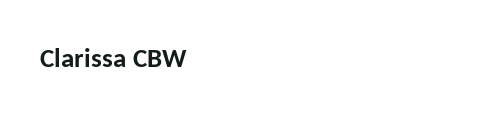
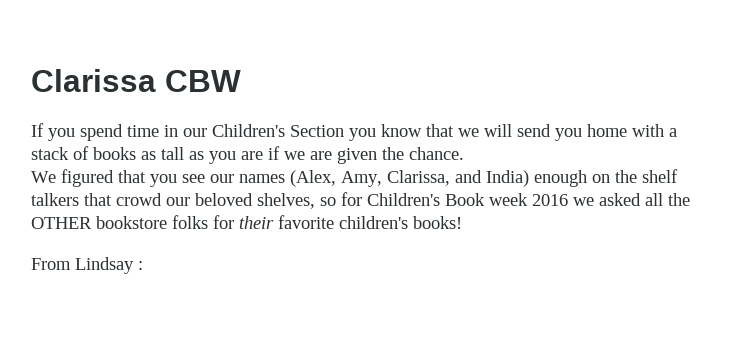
(188, 58) none -> [31,123,677,141] [31,146,464,164] [31,169,678,187] [31,192,690,209] [31,215,462,229] [31,257,143,274] // If you spend time in our Children's Section you know that we will send you home with a stack of books as tall as you are if we are given the chance. // We figured that you see our names (Alex, Amy, Clarissa, and India) enough on the shelf talkers that crowd our beloved shelves, so for Children's Book week 2016 we asked all the OTHER bookstore folks for their favorite children's books! // From Lindsay :

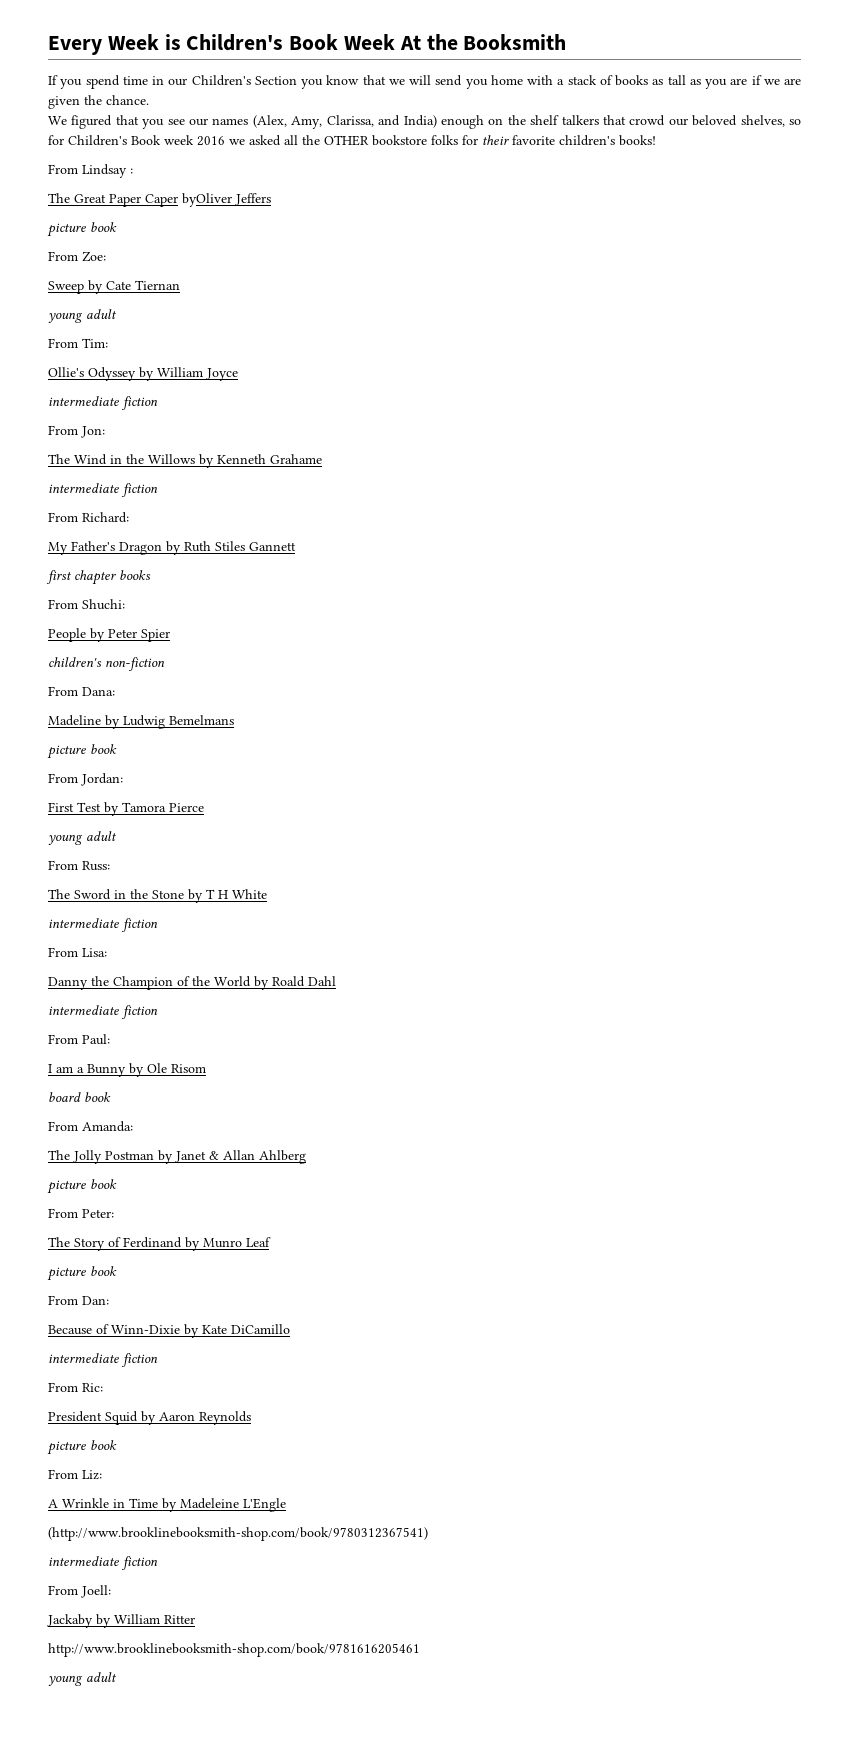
[31,69,241,92] Clarissa CBW -> [48,34,567,55] Every Week is Children's Book Week At the Booksmith
(143, 265) none -> [48,193,271,207] [47,222,117,237] [48,251,106,262] [48,280,180,294] [48,309,117,323] [48,338,108,348] [48,367,238,381] [48,396,158,410] [48,425,105,438] [48,454,322,468] [48,483,158,497] [48,512,129,523] [48,541,296,555] [46,570,151,585] [48,599,125,610] [48,628,170,642] [48,657,165,671] [48,686,115,696] [48,715,234,729] [47,744,117,759] [48,773,123,786] [48,802,204,816] [48,831,117,845] [48,860,110,871] [48,889,267,903] [48,918,158,932] [48,947,107,957] [48,976,336,990] [48,1005,158,1019] [48,1034,110,1045] [48,1063,206,1077] [48,1092,111,1102] [48,1121,133,1132] [48,1150,306,1164] [47,1179,117,1194] [48,1208,114,1218] [48,1237,271,1251] [47,1266,117,1281] [48,1295,109,1305] [48,1324,290,1338] [48,1353,158,1367] [48,1382,103,1392] [48,1411,251,1425] [47,1440,117,1455] [48,1469,102,1480] [48,1498,286,1512] [48,1527,428,1541] [48,1556,158,1570] [48,1585,111,1598] [47,1614,195,1628] [48,1643,420,1657] [48,1672,117,1686] // The Great Paper Caper byOliver Jeffers // picture book // From Zoe: // Sweep by Cate Tiernan // young adult // From Tim: // Ollie's Odyssey by William Joyce // intermediate fiction // From Jon: // The Wind in the Willows by Kenneth Grahame // intermediate fiction // From Richard: // My Father's Dragon by Ruth Stiles Gannett // first chapter books // From Shuchi: // People by Peter Spier // children's non-fiction // From Dana: // Madeline by Ludwig Bemelmans // picture book // From Jordan: // First Test by Tamora Pierce // young adult // From Russ: // The Sword in the Stone by T H White // intermediate fiction // From Lisa: // Danny the Champion of the World by Roald Dahl // intermediate fiction // From Paul: // I am a Bunny by Ole Risom // board book // From Amanda: // The Jolly Postman by Janet & Allan Ahlberg // picture book // From Peter: // The Story of Ferdinand by Munro Leaf // picture book // From Dan: // Because of Winn-Dixie by Kate DiCamillo // intermediate fiction // From Ric: // President Squid by Aaron Reynolds // picture book // From Liz: // A Wrinkle in Time by Madeleine L'Engle // (http://www.brooklinebooksmith-shop.com/book/9780312367541) // intermediate fiction // From Joell: // Jackaby by William Ritter // http://www.brooklinebooksmith-shop.com/book/9781616205461 // young adult

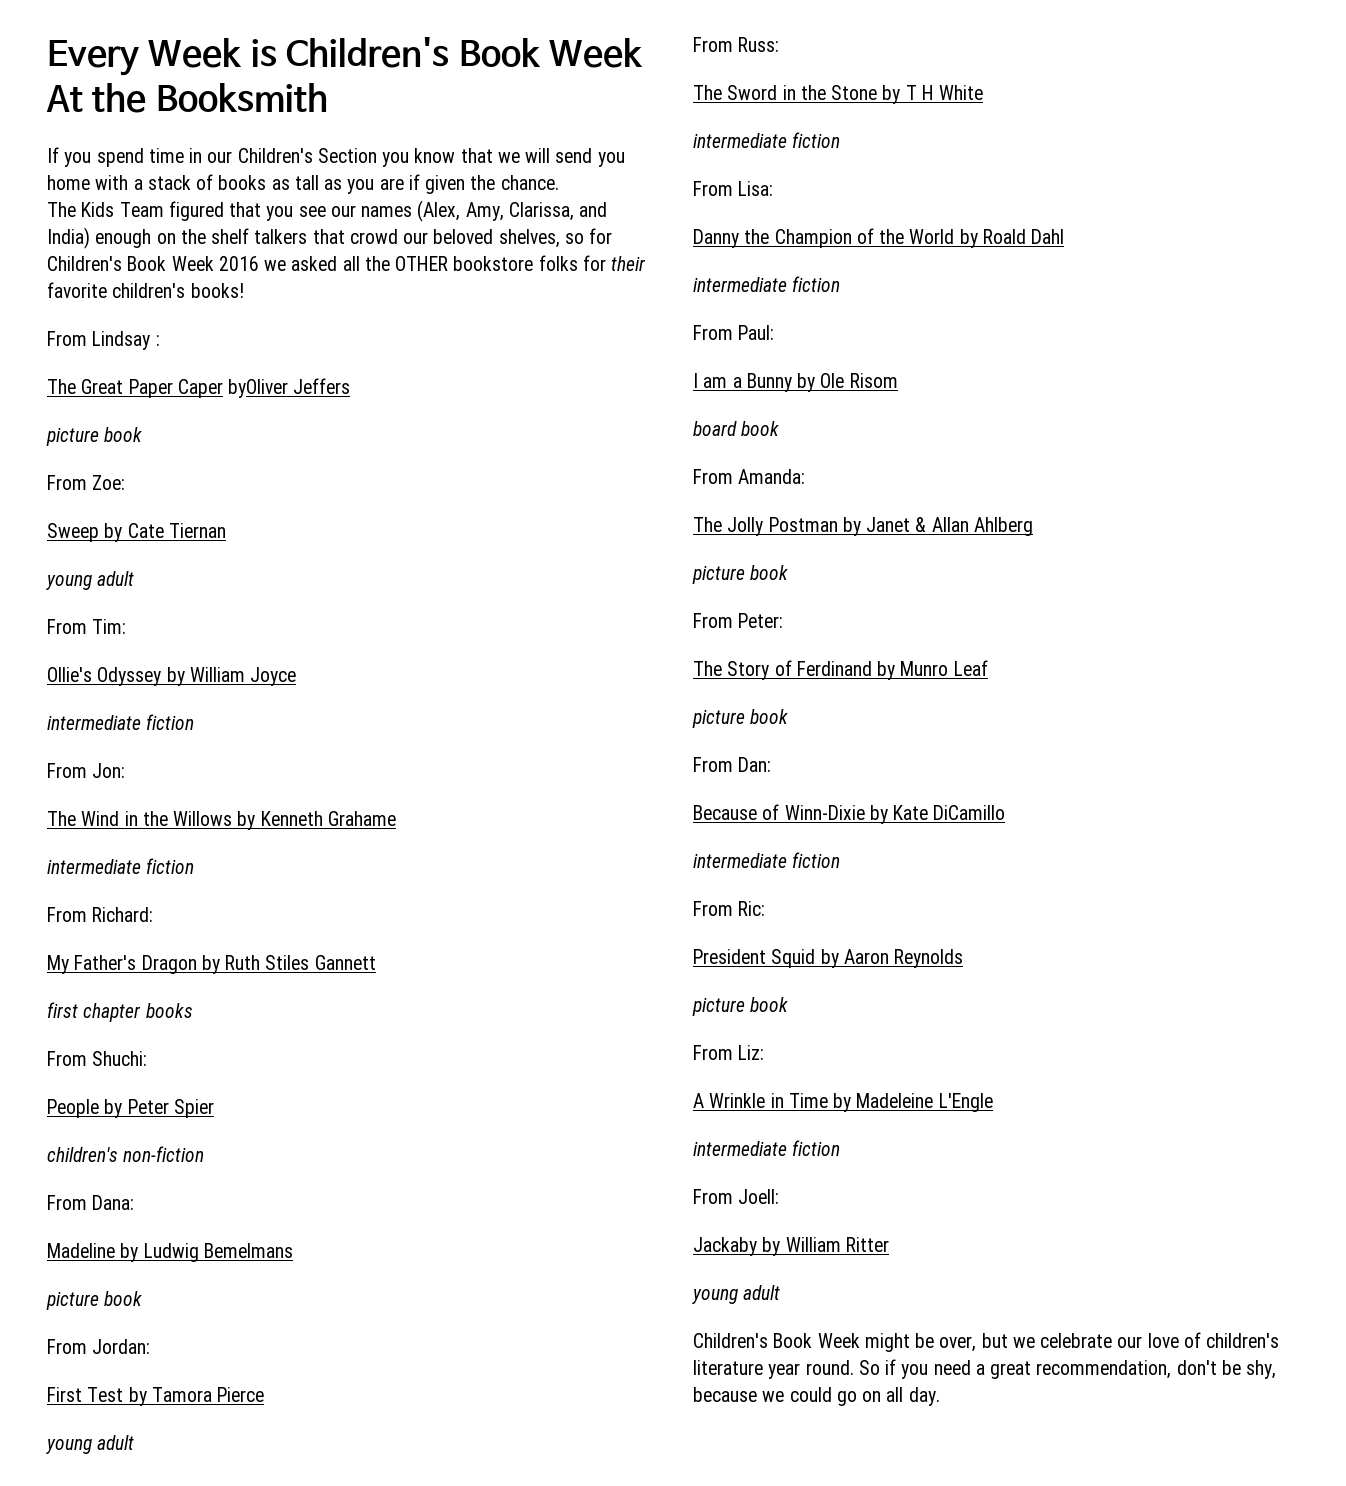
[763,78,801,85] we are -> (420, 182) none
[48,116,67,125] We -> [47,202,164,217] The Kids Team
[164,135,194,145] week -> [171,256,214,271] Week
[48,1527,428,1541] // (http://www.brooklinebooksmith-shop.com/book/9780312367541) -> (993, 1102) none
[48,1643,420,1657] [48,1672,117,1686] // http://www.brooklinebooksmith-shop.com/book/9781616205461 // young adult -> [692,1285,781,1304] [693,1332,1280,1352] [693,1359,1277,1379] [693,1387,940,1406] // young adult // Children's Book Week might be over, but we celebrate our love of children's literature year round. So if you need a great recommendation, don't be shy, because we could go on all day.

